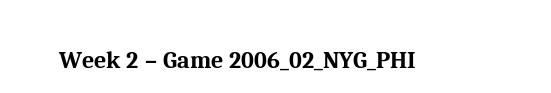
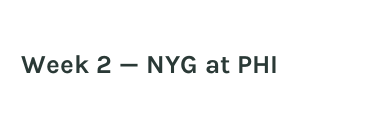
[144,51,417,71] – Game 2006_02_NYG_PHI -> [119,55,279,74] — NYG at PHI

